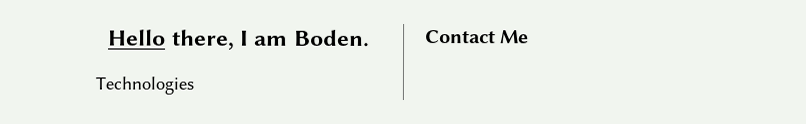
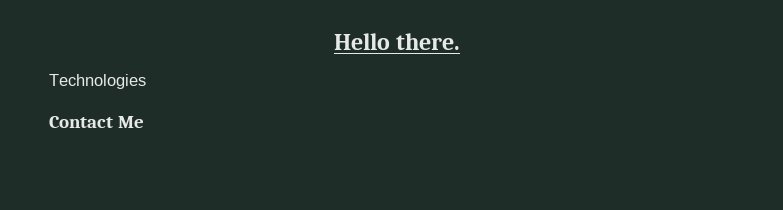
[171,29,370,50] there, I am Boden. -> [396,33,461,50] there.

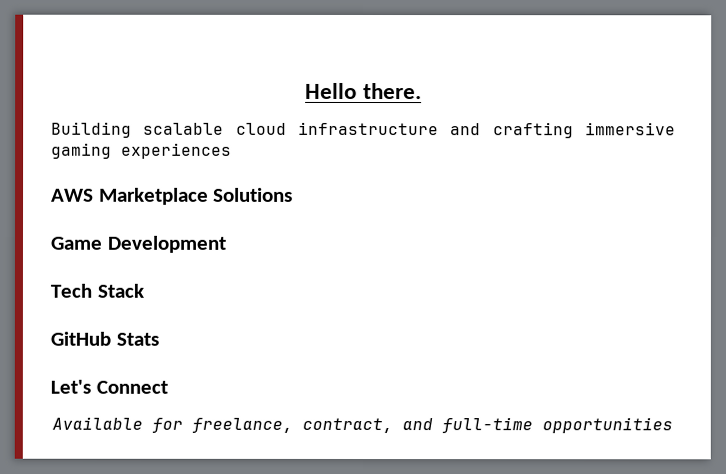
[49,74,146,89] [49,116,145,128] Technologies // Contact Me -> [51,121,676,139] [51,142,232,159] [51,187,294,205] [50,235,227,253] [50,283,144,298] [50,331,159,346] [50,379,168,394] [52,416,673,434] Building scalable cloud infrastructure and crafting immersive gaming experiences // AWS Marketplace Solutions // Game Development // Tech Stack // GitHub Stats // Let's Connect // Available for freelance, contract, and full-time opportunities

